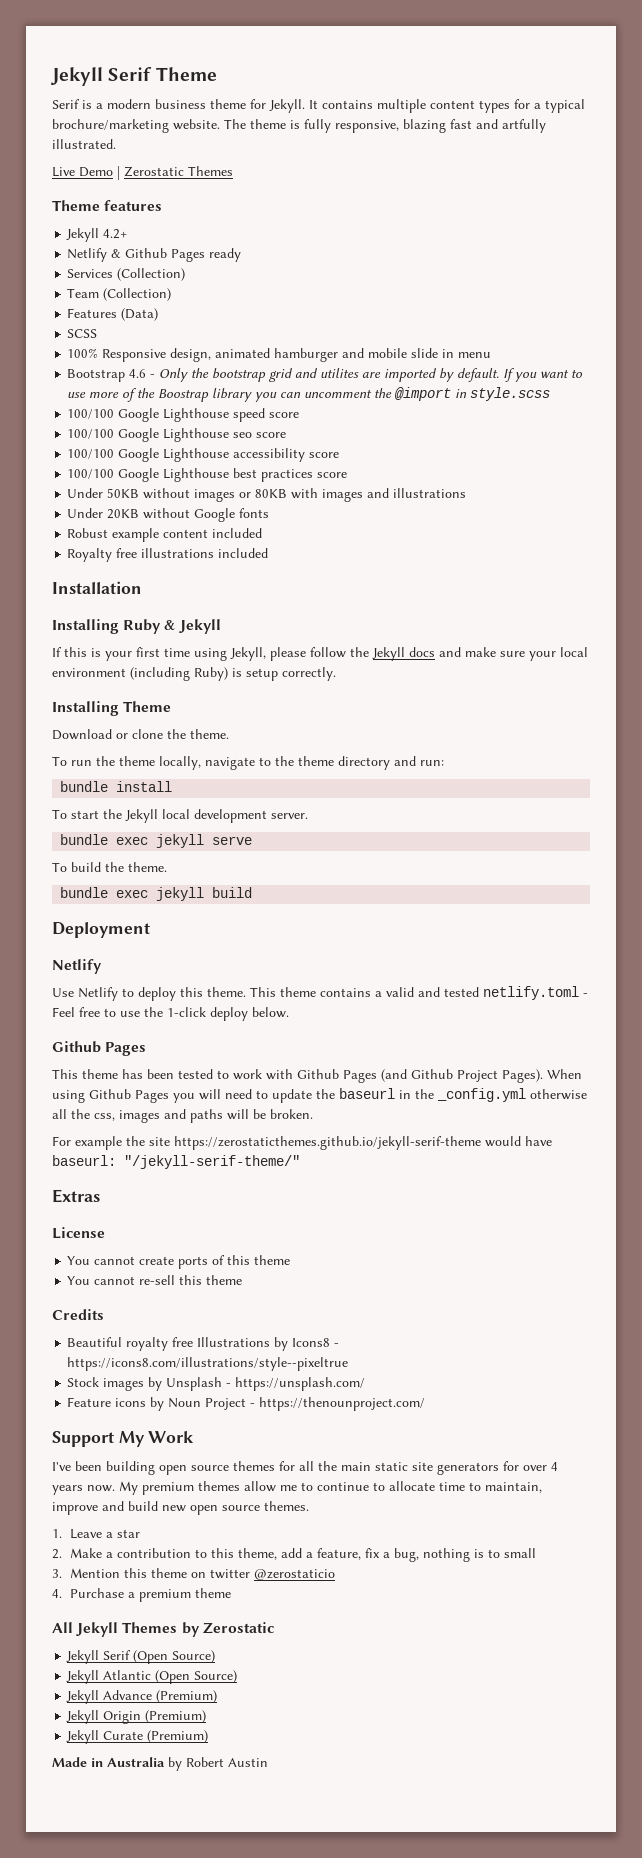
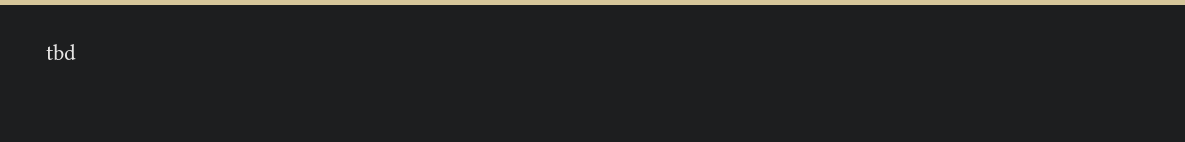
[51,67,217,86] [52,99,585,113] [52,119,546,133] [52,139,116,149] [52,166,233,180] [52,200,163,211] [66,228,128,242] [67,248,242,262] [67,268,186,281] [67,288,172,301] [67,308,159,321] [67,329,98,338] [67,348,492,362] [67,368,584,382] [67,387,551,402] [67,408,300,422] [67,428,287,442] [67,448,340,462] [67,468,348,482] [67,488,467,502] [67,508,270,522] [67,528,263,542] [67,548,269,562] [52,581,142,594] [52,619,221,634] [52,647,588,661] [52,667,336,681] [52,701,172,716] [52,729,229,740] [52,756,444,770] [60,781,173,792] [52,809,308,823] [60,834,253,848] [52,862,167,872] [60,887,253,901] [52,922,150,938] [52,959,102,974] [52,986,588,1001] [52,1007,289,1021] [52,1041,147,1056] [52,1069,582,1083] [52,1088,587,1103] [52,1109,313,1123] [52,1136,552,1150] [52,1155,300,1169] [52,1189,100,1203] [52,1227,105,1239] [67,1255,291,1269] [67,1275,243,1285] [52,1309,104,1320] [67,1337,340,1351] [67,1357,349,1371] [67,1377,366,1391] [67,1397,426,1411] [52,1431,195,1447] [52,1461,558,1475] [52,1481,542,1495] [52,1501,309,1515] [52,1529,140,1539] [52,1548,536,1562] [52,1568,335,1580] [52,1588,231,1602] [52,1622,274,1637] [66,1650,216,1664] [66,1670,238,1684] [66,1690,218,1704] [66,1710,207,1724] [66,1730,209,1744] [52,1757,268,1771] Jekyll Serif Theme // Serif is a modern business theme for Jekyll. It contains multiple content types for a typical brochure/marketing website. The theme is fully responsive, blazing fast and artfully illustrated. // Live Demo | Zerostatic Themes // Theme features // Jekyll 4.2+ // Netlify & Github Pages ready // Services (Collection) // Team (Collection) // Features (Data) // SCSS // 100% Responsive design, animated hamburger and mobile slide in menu // Bootstrap 4.6 - Only the bootstrap grid and utilites are imported by default. If you want to use more of the Boostrap library you can uncomment the @import in style.scss // 100/100 Google Lighthouse speed score // 100/100 Google Lighthouse seo score // 100/100 Google Lighthouse accessibility score // 100/100 Google Lighthouse best practices score // Under 50KB without images or 80KB with images and illustrations // Under 20KB without Google fonts // Robust example content included // Royalty free illustrations included // Installation // Installing Ruby & Jekyll // If this is your first time using Jekyll, please follow the Jekyll docs and make sure your local environment (including Ruby) is setup correctly. // Installing Theme // Download or clone the theme. // To run the theme locally, navigate to the theme directory and run: // bundle install // To start the Jekyll local development server. // bundle exec jekyll serve // To build the theme. // bundle exec jekyll build // Deployment // Netlify // Use Netlify to deploy this theme. This theme contains a valid and tested netlify.toml - Feel free to use the 1-click deploy below. // Github Pages // This theme has been tested to work with Github Pages (and Github Project Pages). When using Github Pages you will need to update the baseurl in the _config.yml otherwise all the css, images and paths will be broken. // For example the site https://zerostaticthemes.github.io/jekyll-serif-theme would have baseurl: "/jekyll-serif-theme/" // Extras // License // You cannot create ports of this theme // You cannot re-sell this theme // Credits // Beautiful royalty free Illustrations by Icons8 - https://icons8.com/illustrations/style--pixeltrue // Stock images by Unsplash - https://unsplash.com/ // Feature icons by Noun Project - https://thenounproject.com/ // Support My Work // I've been building open source themes for all the main static site generators for over 4 years now. My premium themes allow me to continue to allocate time to maintain, improve and build new open source themes. // 1. Leave a star // 2. Make a contribution to this theme, add a feature, fix a bug, nothing is to small // 3. Mention this theme on twitter @zerostaticio // 4. Purchase a premium theme // All Jekyll Themes by Zerostatic // Jekyll Serif (Open Source) // Jekyll Atlantic (Open Source) // Jekyll Advance (Premium) // Jekyll Origin (Premium) // Jekyll Curate (Premium) // Made in Australia by Robert Austin -> [46,44,76,61] tbd

